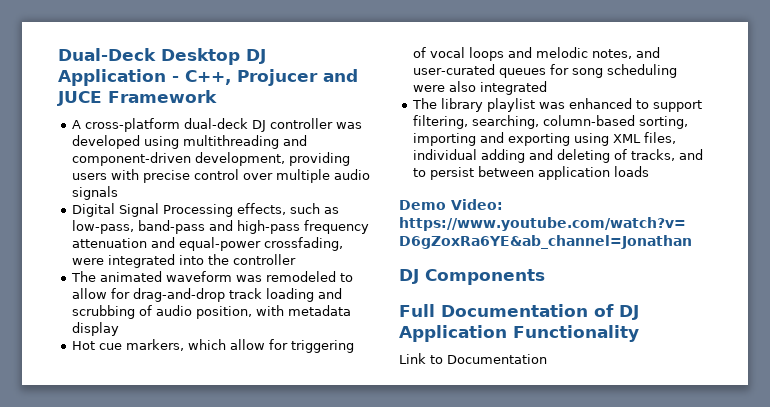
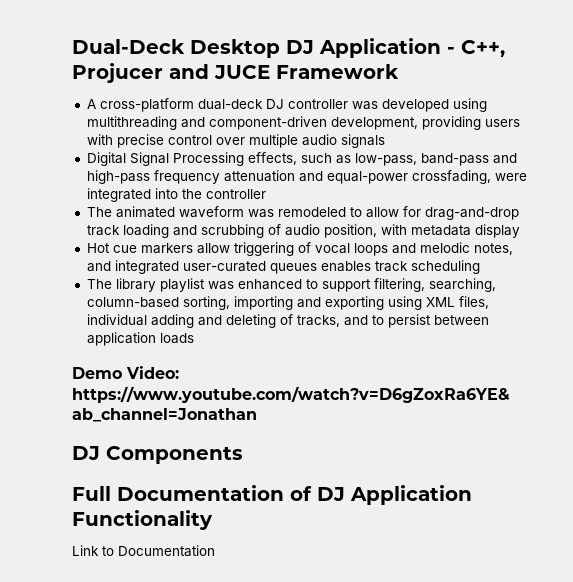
[126,339,289,351] markers, which allow for -> [140,243,230,254] markers allow
(661, 52) none -> [114,260,179,274] integrated
[550,64,604,78] for song -> [320,261,408,272] enables track
[413,81,548,95] were also integrated -> (480, 267) none

